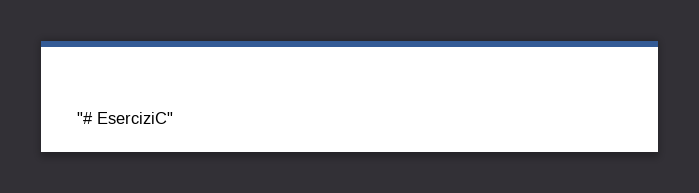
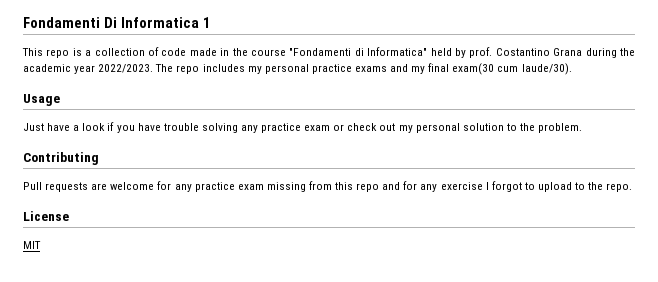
[77,112,173,124] "# EserciziC" -> [23,17,210,28] [22,47,635,58] [23,63,572,75] [23,94,60,106] [23,122,583,133] [23,152,99,165] [23,181,633,192] [23,211,69,221] [23,241,41,249] Fondamenti Di Informatica 1 // This repo is a collection of code made in the course "Fondamenti di Informatica" held by prof. Costantino Grana during the academic year 2022/2023. The repo includes my personal practice exams and my final exam(30 cum laude/30). // Usage // Just have a look if you have trouble solving any practice exam or check out my personal solution to the problem. // Contributing // Pull requests are welcome for any practice exam missing from this repo and for any exercise I forgot to upload to the repo. // License // MIT

